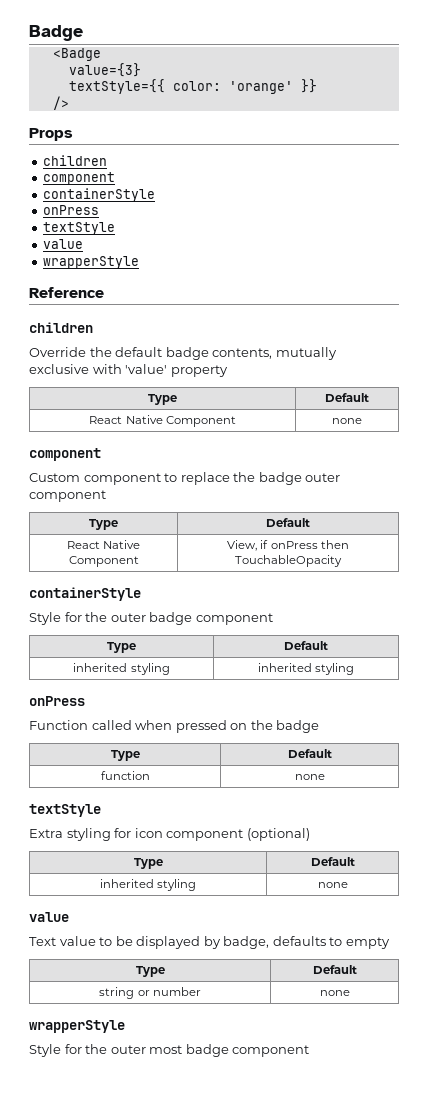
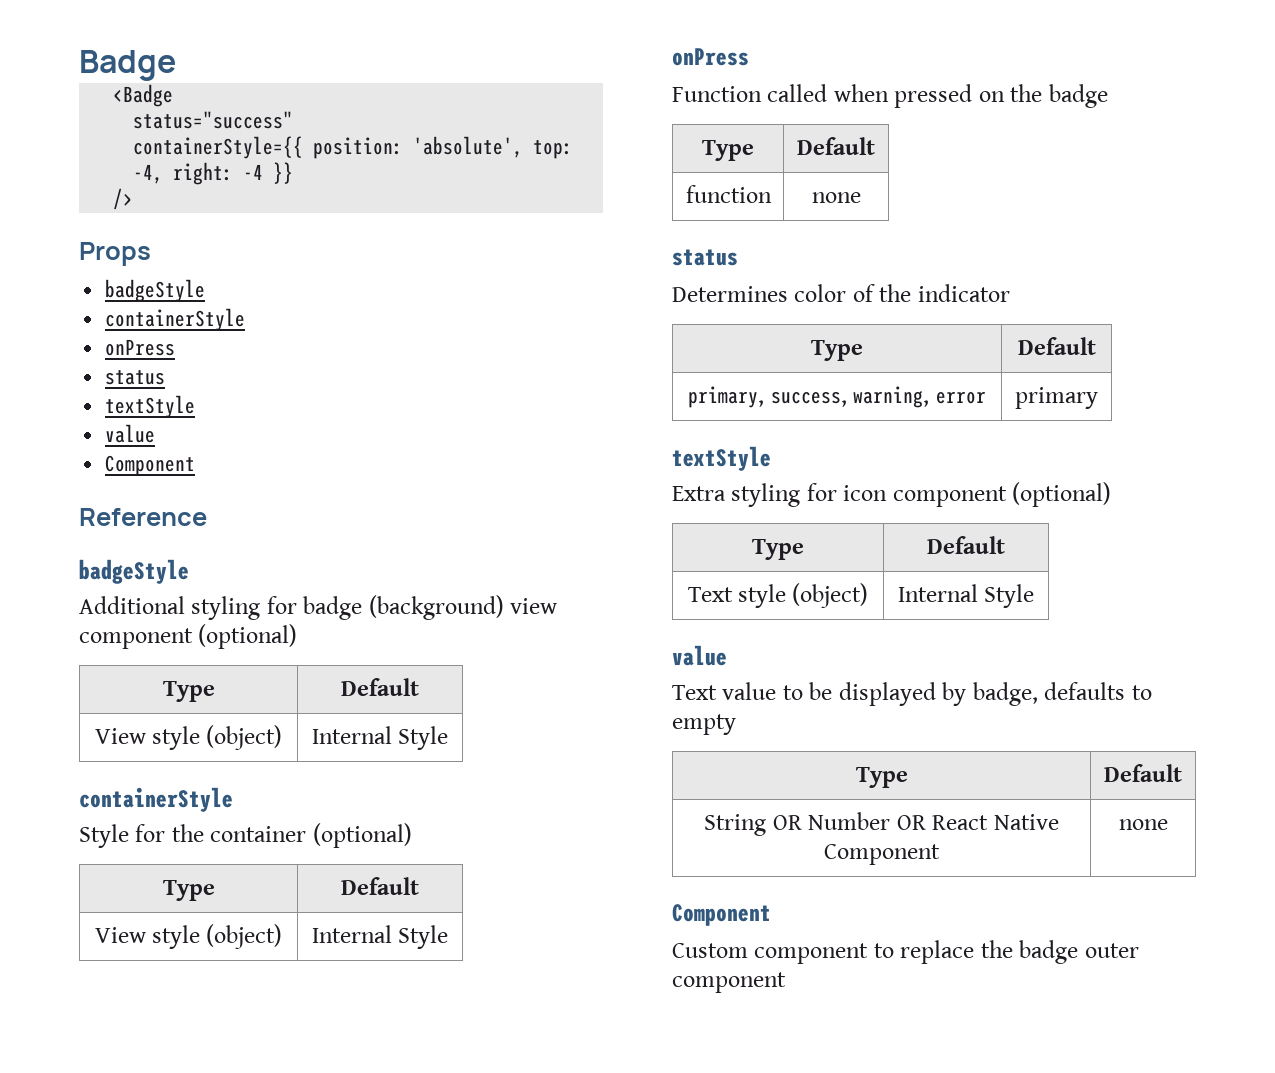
[68,63,141,77] [68,79,293,94] value={3} // textStyle={{ color: 'orange' -> [133,111,294,129] [133,136,574,159] [133,162,264,185] status="success" // containerStyle={{ position: 'absolute', top: -4, right: -4
[43,155,108,166] [43,172,116,185] children // component -> [105,279,206,302] badgeStyle
(100, 210) none -> [105,370,166,385] // status
[43,256,140,269] wrapperStyle -> [105,455,196,476] Component
[29,322,93,333] [29,347,337,360] [29,364,228,377] [148,394,177,405] [325,393,369,402] [89,415,236,427] [332,418,362,424] [29,448,101,461] [29,472,341,485] [29,490,106,502] [89,519,118,530] [266,518,310,527] [66,540,141,549] [68,556,139,567] [227,540,349,551] [235,555,342,567] children // Override the default badge contents, mutually exclusive with 'value' property // Type | Default // React Native Component | none // component // Custom component to replace the badge outer component // Type | Default // React Native Component | View, if onPress then TouchableOpacity -> [79,559,189,584] [79,595,558,620] [79,624,298,649] [162,681,215,702] [341,678,419,696] [94,725,283,750] [311,726,449,750] badgeStyle // Additional styling for badge (background) view component (optional) // Type | Default // View style (object) | Internal Style
[110,612,273,625] [107,642,136,653] [284,641,328,650] [73,663,170,675] [257,663,355,675] outer badge component // Type | Default // inherited styling | inherited styling -> [210,823,412,848] [162,880,215,901] [341,877,419,895] [94,924,283,949] [311,925,449,949] container (optional) // Type | Default // View style (object) | Internal Style
(325, 777) none -> [672,249,738,266] [672,284,1010,302] [811,340,863,361] [1017,337,1096,355] [688,386,986,408] [1015,387,1098,409] // status // Determines color of the indicator // Type | Default // primary, success, warning, error | primary
[99,879,197,891] [317,882,348,888] inherited styling | none -> [687,583,869,608] [897,584,1035,608] Text style (object) | Internal Style
[99,987,201,999] [319,990,350,996] [29,1020,125,1033] [29,1044,229,1057] string or number | none // wrapperStyle // Style for the outer most badge -> [704,812,1059,836] [824,844,940,865] [1118,819,1168,830] [672,904,771,926] [672,940,1139,964] String OR Number OR React Native Component | none // Component // Custom component to replace the badge outer

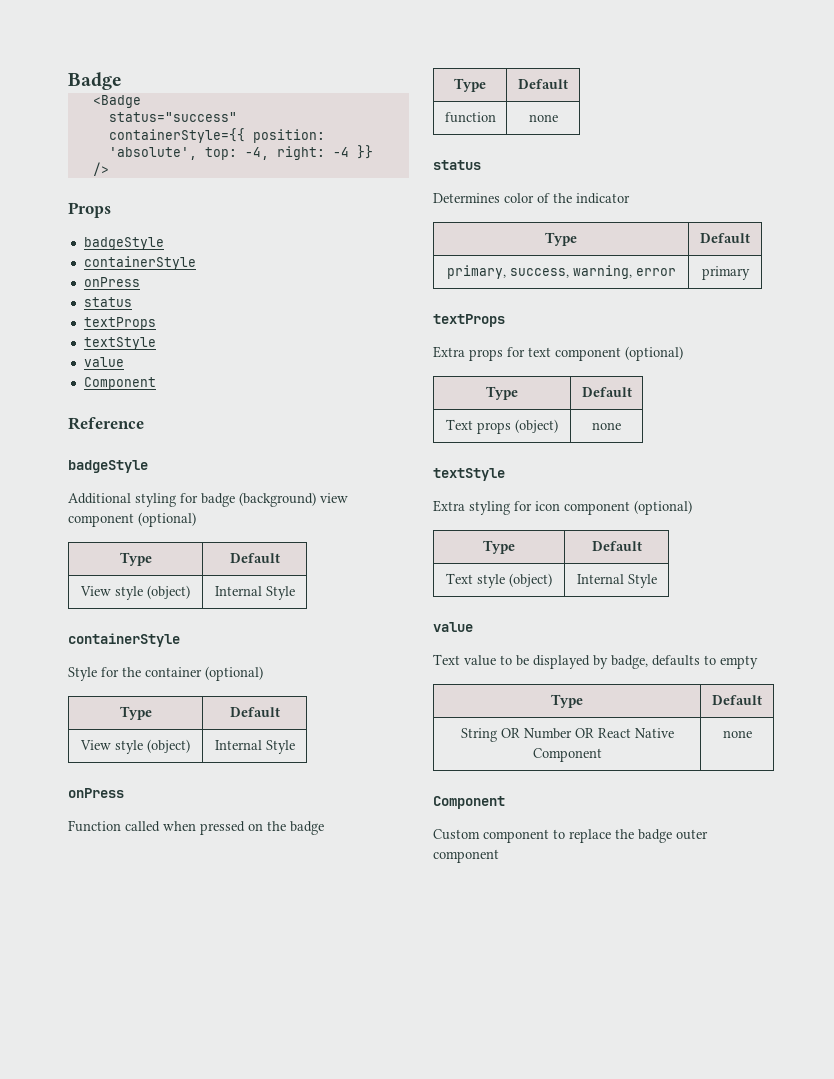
(166, 377) none -> [83,317,156,330] // textProps
(1098, 398) none -> [433,314,505,327] [433,346,683,361] [486,386,518,400] [581,387,632,397] [446,419,558,434] [592,422,621,430] // textProps // Extra props for text component (optional) // Type | Default // Text props (object) | none

